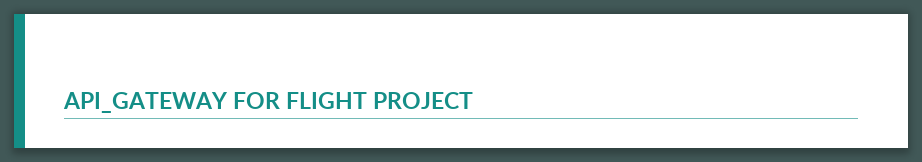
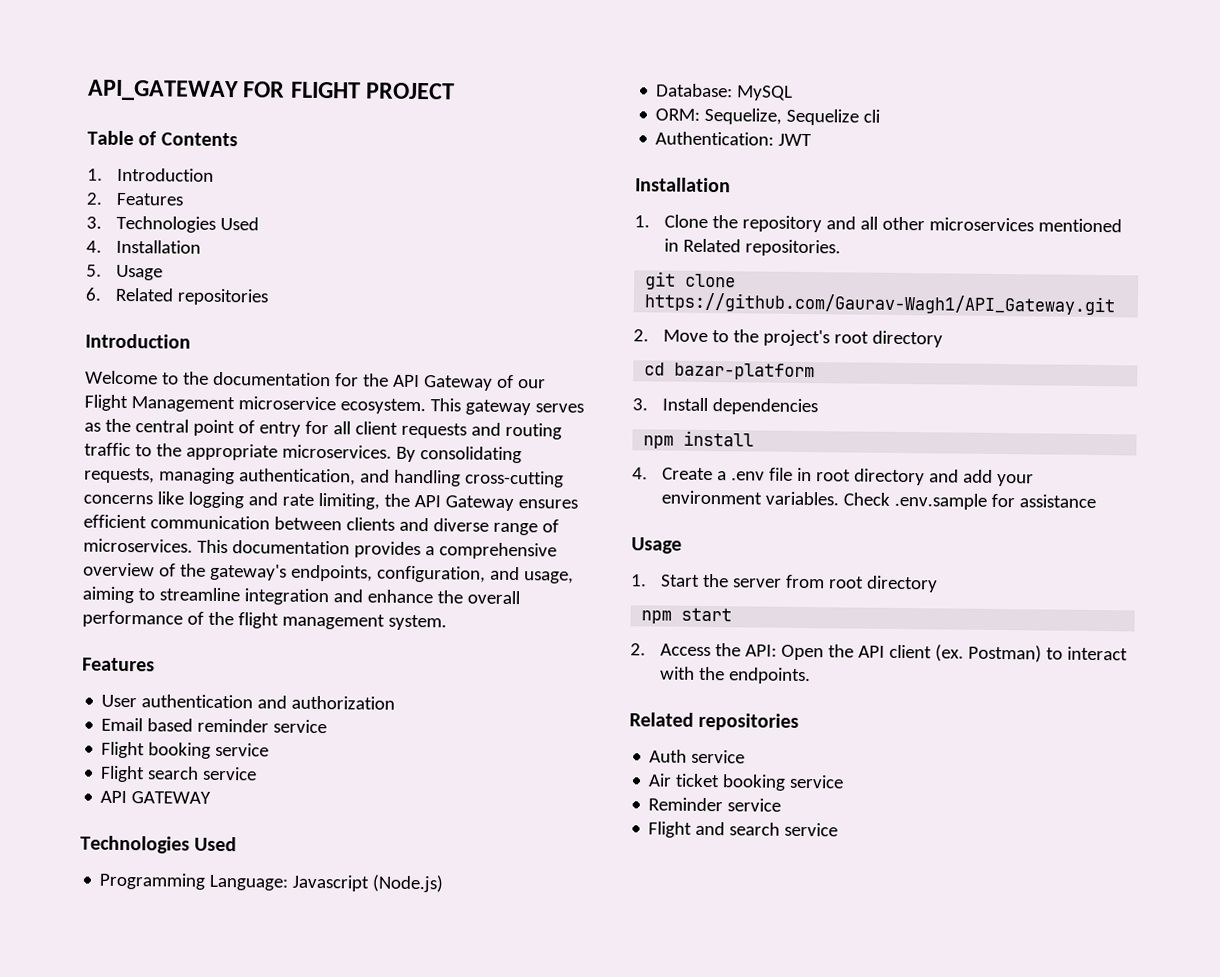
(474, 100) none -> [87,130,238,147] [87,167,215,182] [86,192,185,206] [86,215,260,233] [86,239,202,254] [86,264,164,281] [85,287,270,306] [85,333,191,349] [85,370,546,391] [84,394,584,416] [84,418,562,440] [84,442,522,464] [84,467,564,488] [83,491,578,512] [83,514,559,536] [83,538,557,560] [83,562,574,584] [82,586,520,606] [82,610,447,631] [82,657,155,672] [101,694,396,710] [101,717,328,734] [101,741,270,759] [100,765,258,783] [100,790,212,804] [80,835,238,854] [99,872,445,893] [656,83,794,101] [655,107,881,126] [655,131,813,147] [635,177,731,193] [634,214,1123,233] [664,238,842,257] [645,271,737,290] [644,292,1116,316] [633,329,944,348] [644,362,816,381] [632,397,819,416] [643,430,755,449] [632,467,1035,487] [661,490,1097,510] [631,537,682,554] [630,573,939,593] [641,607,733,624] [630,643,1129,663] [660,666,812,685] [629,712,800,731] [649,749,746,764] [648,773,845,791] [648,797,782,812] [648,821,839,838] // Table of Contents // 1. Introduction // 2. Features // 3. Technologies Used // 4. Installation // 5. Usage // 6. Related repositories // Introduction // Welcome to the documentation for the API Gateway of our Flight Management microservice ecosystem. This gateway serves as the central point of entry for all client requests and routing traffic to the appropriate microservices. By consolidating requests, managing authentication, and handling cross-cutting concerns like logging and rate limiting, the API Gateway ensures efficient communication between clients and diverse range of microservices. This documentation provides a comprehensive overview of the gateway's endpoints, configuration, and usage, aiming to streamline integration and enhance the overall performance of the flight management system. // Features // User authentication and authorization // Email based reminder service // Flight booking service // Flight search service // API GATEWAY // Technologies Used // Programming Language: Javascript (Node.js) // Database: MySQL // ORM: Sequelize, Sequelize cli // Authentication: JWT // Installation // 1. Clone the repository and all other microservices mentioned in Related repositories. // git clone https://github.com/Gaurav-Wagh1/API_Gateway.git // 2. Move to the project's root directory // cd bazar-platform // 3. Install dependencies // npm install // 4. Create a .env file in root directory and add your environment variables. Check .env.sample for assistance // Usage // 1. Start the server from root directory // npm start // 2. Access the API: Open the API client (ex. Postman) to interact with the endpoints. // Related repositories // Auth service // Air ticket booking service // Reminder service // Flight and search service

